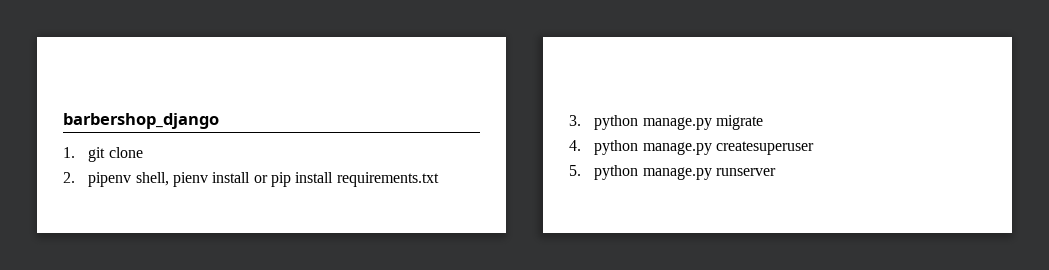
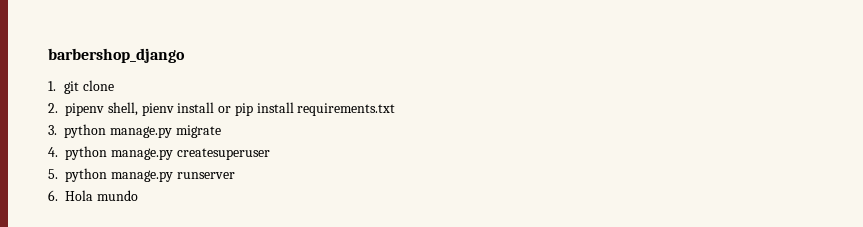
(776, 172) none -> [48,190,138,201] // 6. Hola mundo

